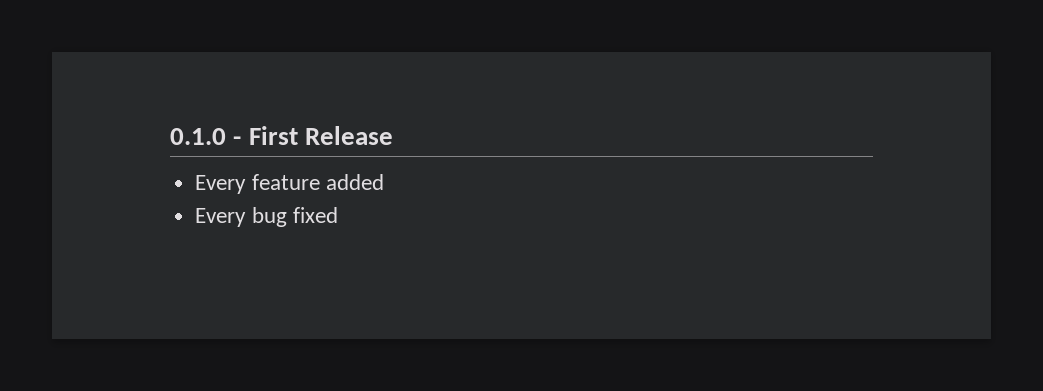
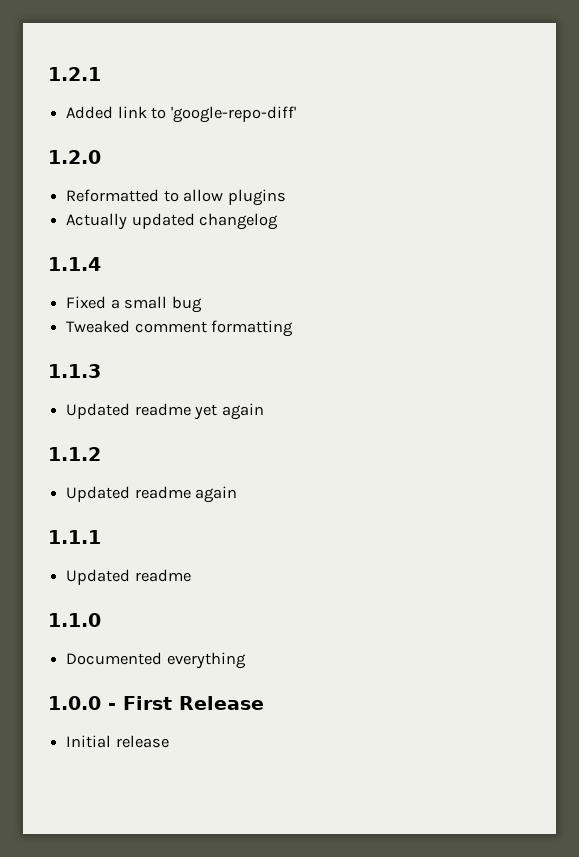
[170,126,393,145] [195,174,384,194] [195,207,338,227] 0.1.0 - First Release // Every feature added // Every bug fixed -> [48,67,101,81] [66,106,296,123] [48,150,101,164] [66,189,286,206] [66,213,279,230] [48,257,101,271] [66,296,202,313] [66,320,294,337] [48,364,101,378] [66,403,264,420] [48,447,101,461] [66,486,238,503] [48,530,101,544] [66,569,191,585] [48,613,101,627] [66,652,246,669] [48,696,264,710] [66,735,169,748] 1.2.1 // Added link to 'google-repo-diff' // 1.2.0 // Reformatted to allow plugins // Actually updated changelog // 1.1.4 // Fixed a small bug // Tweaked comment formatting // 1.1.3 // Updated readme yet again // 1.1.2 // Updated readme again // 1.1.1 // Updated readme // 1.1.0 // Documented everything // 1.0.0 - First Release // Initial release

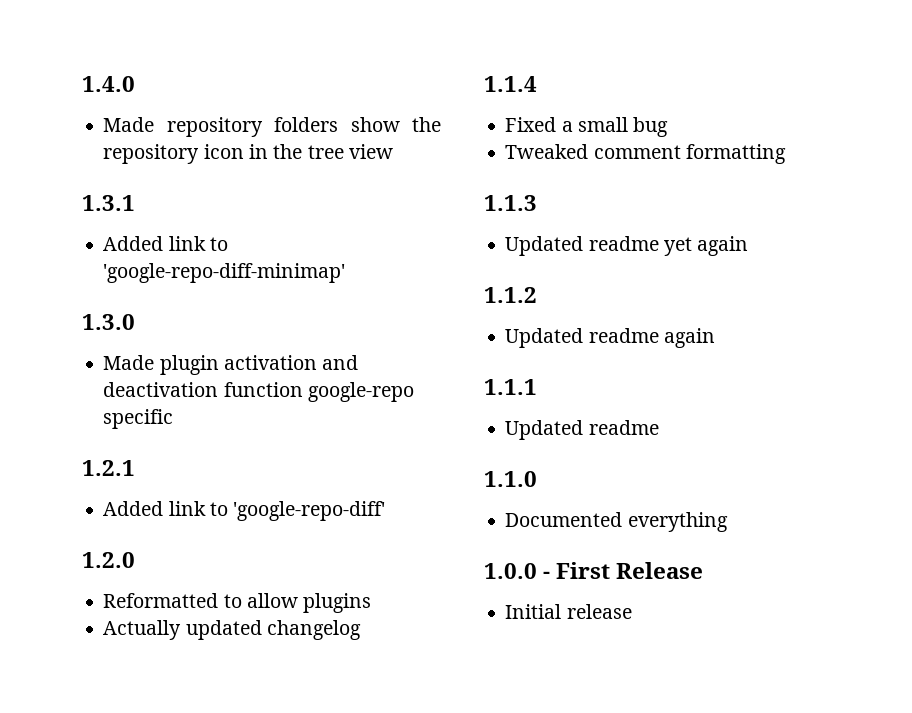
(48, 74) none -> [82,76,135,92] [103,117,441,137] [103,144,393,164] [82,195,135,211] [103,236,228,251] [103,263,346,283] [82,314,135,330] [103,355,359,375] [103,382,414,402] [103,409,174,429] 1.4.0 // Made repository folders show the repository icon in the tree view // 1.3.1 // Added link to 'google-repo-diff-minimap' // 1.3.0 // Made plugin activation and deactivation function google-repo specific //

